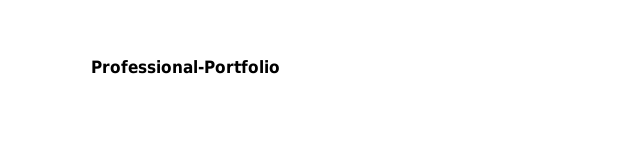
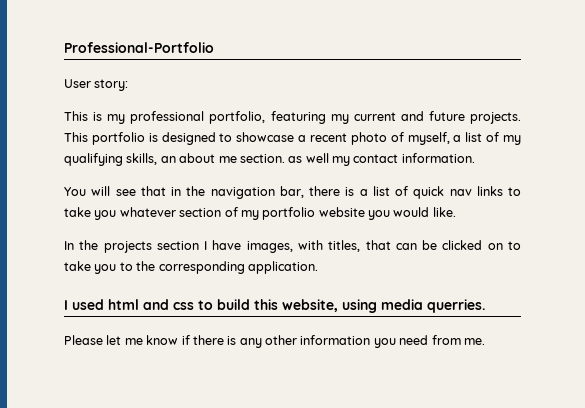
(280, 67) none -> [64,79,129,91] [64,111,522,124] [64,132,521,145] [64,153,475,166] [64,186,521,199] [64,207,456,220] [64,240,521,253] [64,261,318,274] [64,299,485,313] [64,335,485,348] // User story: // This is my professional portfolio, featuring my current and future projects. This portfolio is designed to showcase a recent photo of myself, a list of my qualifying skills, an about me section. as well my contact information. // You will see that in the navigation bar, there is a list of quick nav links to take you whatever section of my portfolio website you would like. // In the projects section I have images, with titles, that can be clicked on to take you to the corresponding application. // I used html and css to build this website, using media querries. // Please let me know if there is any other information you need from me.

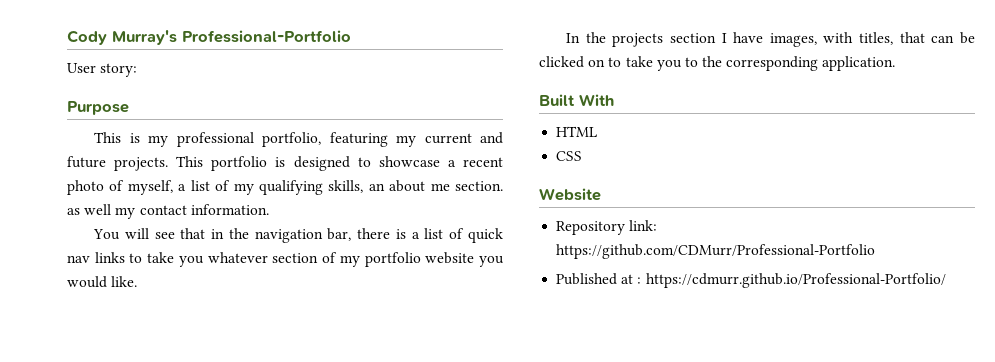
(64, 47) none -> [67,30,177,45] Cody Murray's
(129, 85) none -> [67,101,129,115] // Purpose
[64,299,485,313] [64,335,485,348] I used html and css to build this website, using media querries. // Please let me know if there is any other information you need from me. -> [539,94,614,106] [556,126,598,137] [556,151,583,161] [539,188,601,201] [556,220,658,235] [556,244,876,259] [556,273,946,288] Built With // HTML // CSS // Website // Repository link: https://github.com/CDMurr/Professional-Portfolio // Published at : https://cdmurr.github.io/Professional-Portfolio/

